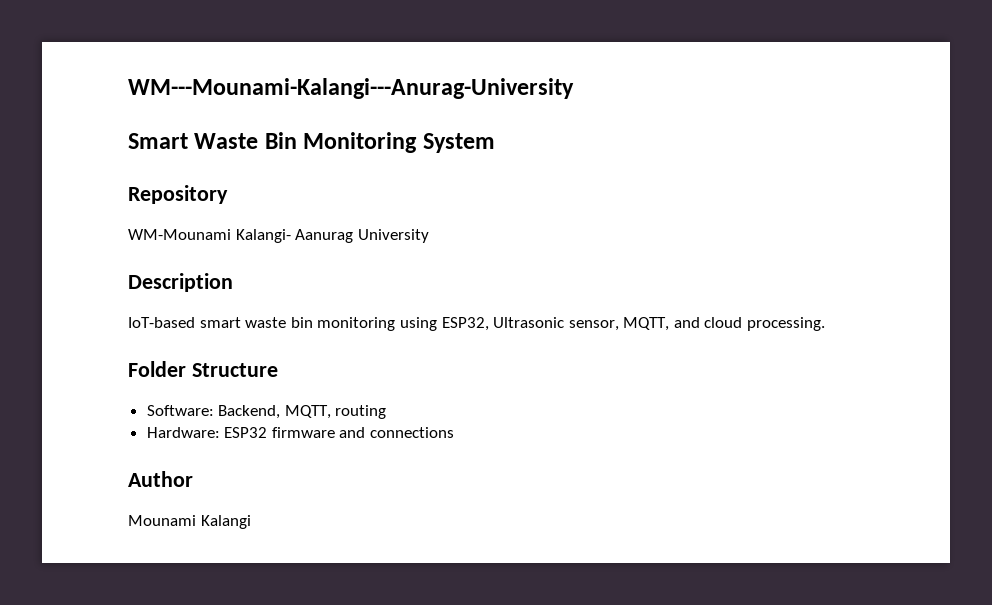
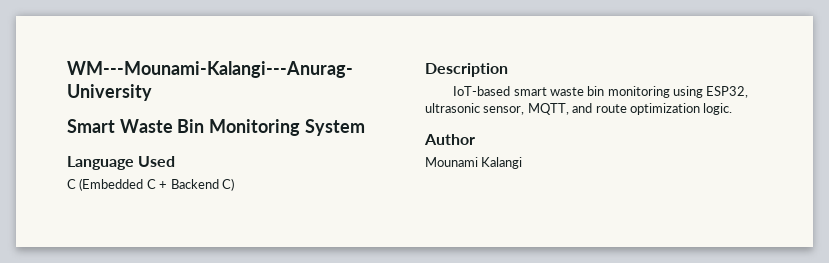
[128,185,228,204] [128,229,429,243] Repository // WM-Mounami Kalangi- Aanurag University -> [67,156,176,170] [67,178,234,191] Language Used // C (Embedded C + Backend C)
[493,317,565,328] Ultrasonic -> [425,103,480,113] ultrasonic
[704,317,826,331] [128,361,278,377] [146,405,387,419] [146,427,455,438] cloud processing. // Folder Structure // Software: Backend, MQTT, routing // Hardware: ESP32 firmware and connections -> [595,103,733,115] route optimization logic.

